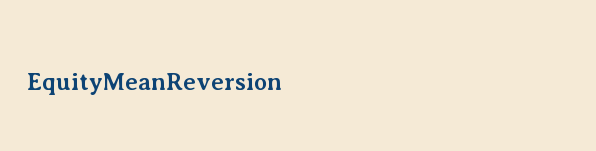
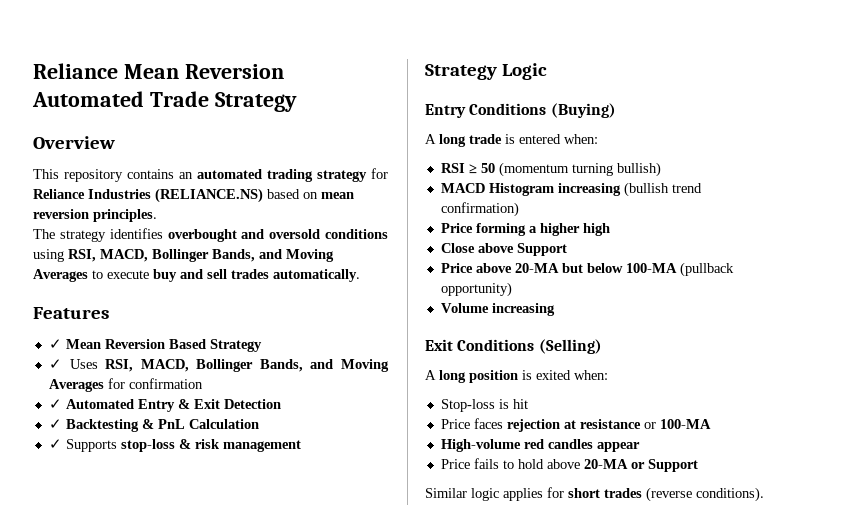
[27,73,282,95] EquityMeanReversion -> [33,63,284,79] [32,91,297,112] [33,136,115,149] [33,168,388,182] [33,188,354,203] [33,209,157,222] [33,228,388,242] [33,249,334,262] [33,269,360,282] [33,307,109,319] [48,339,262,352] [48,359,389,372] [48,378,203,392] [48,399,281,412] [48,419,259,432] [48,439,301,452] [425,63,547,80] [425,103,616,118] [425,134,598,147] [440,162,661,177] [440,182,702,197] [440,202,519,217] [440,223,610,236] [440,243,567,256] [440,262,734,277] [440,282,512,297] [440,303,555,316] [425,339,602,354] [425,370,608,383] [440,399,528,412] [440,418,711,432] [440,439,640,452] [440,458,698,472] [425,487,764,502] Reliance Mean Reversion Automated Trade Strategy // Overview // This repository contains an automated trading strategy for Reliance Industries (RELIANCE.NS) based on mean reversion principles. // The strategy identifies overbought and oversold conditions using RSI, MACD, Bollinger Bands, and Moving Averages to execute buy and sell trades automatically. // Features // ✓ Mean Reversion Based Strategy // ✓ Uses RSI, MACD, Bollinger Bands, and Moving Averages for confirmation // ✓ Automated Entry & Exit Detection // ✓ Backtesting & PnL Calculation // ✓ Supports stop-loss & risk management // Strategy Logic // Entry Conditions (Buying) // A long trade is entered when: // RSI ≥ 50 (momentum turning bullish) // MACD Histogram increasing (bullish trend confirmation) // Price forming a higher high // Close above Support // Price above 20-MA but below 100-MA (pullback opportunity) // Volume increasing // Exit Conditions (Selling) // A long position is exited when: // Stop-loss is hit // Price faces rejection at resistance or 100-MA // High-volume red candles appear // Price fails to hold above 20-MA or Support // Similar logic applies for short trades (reverse conditions).

